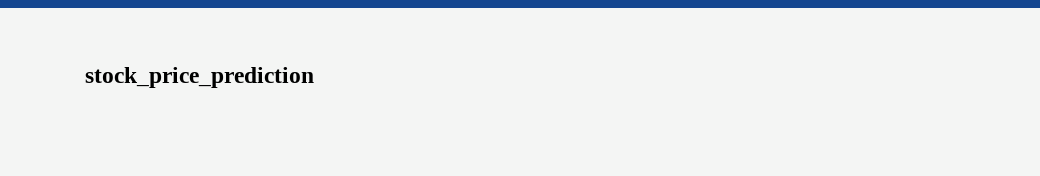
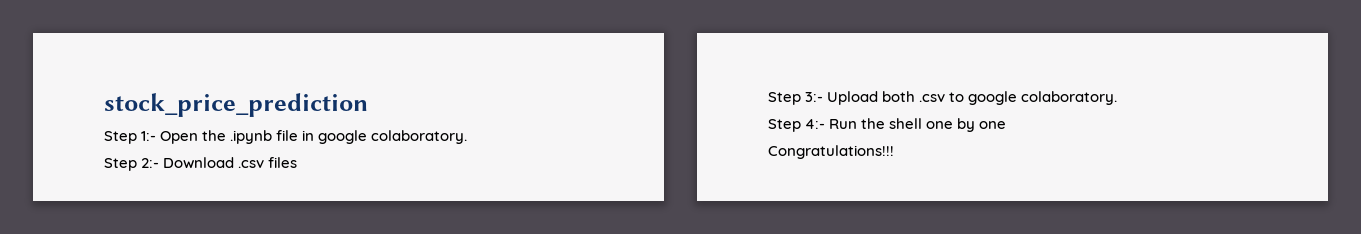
(314, 77) none -> [104,130,468,144] [104,157,298,171] [768,91,1118,105] [768,118,1007,132] [768,145,894,159] // Step 1:- Open the .ipynb file in google colaboratory. // Step 2:- Download .csv files // Step 3:- Upload both .csv to google colaboratory. // Step 4:- Run the shell one by one // Congratulations!!!

